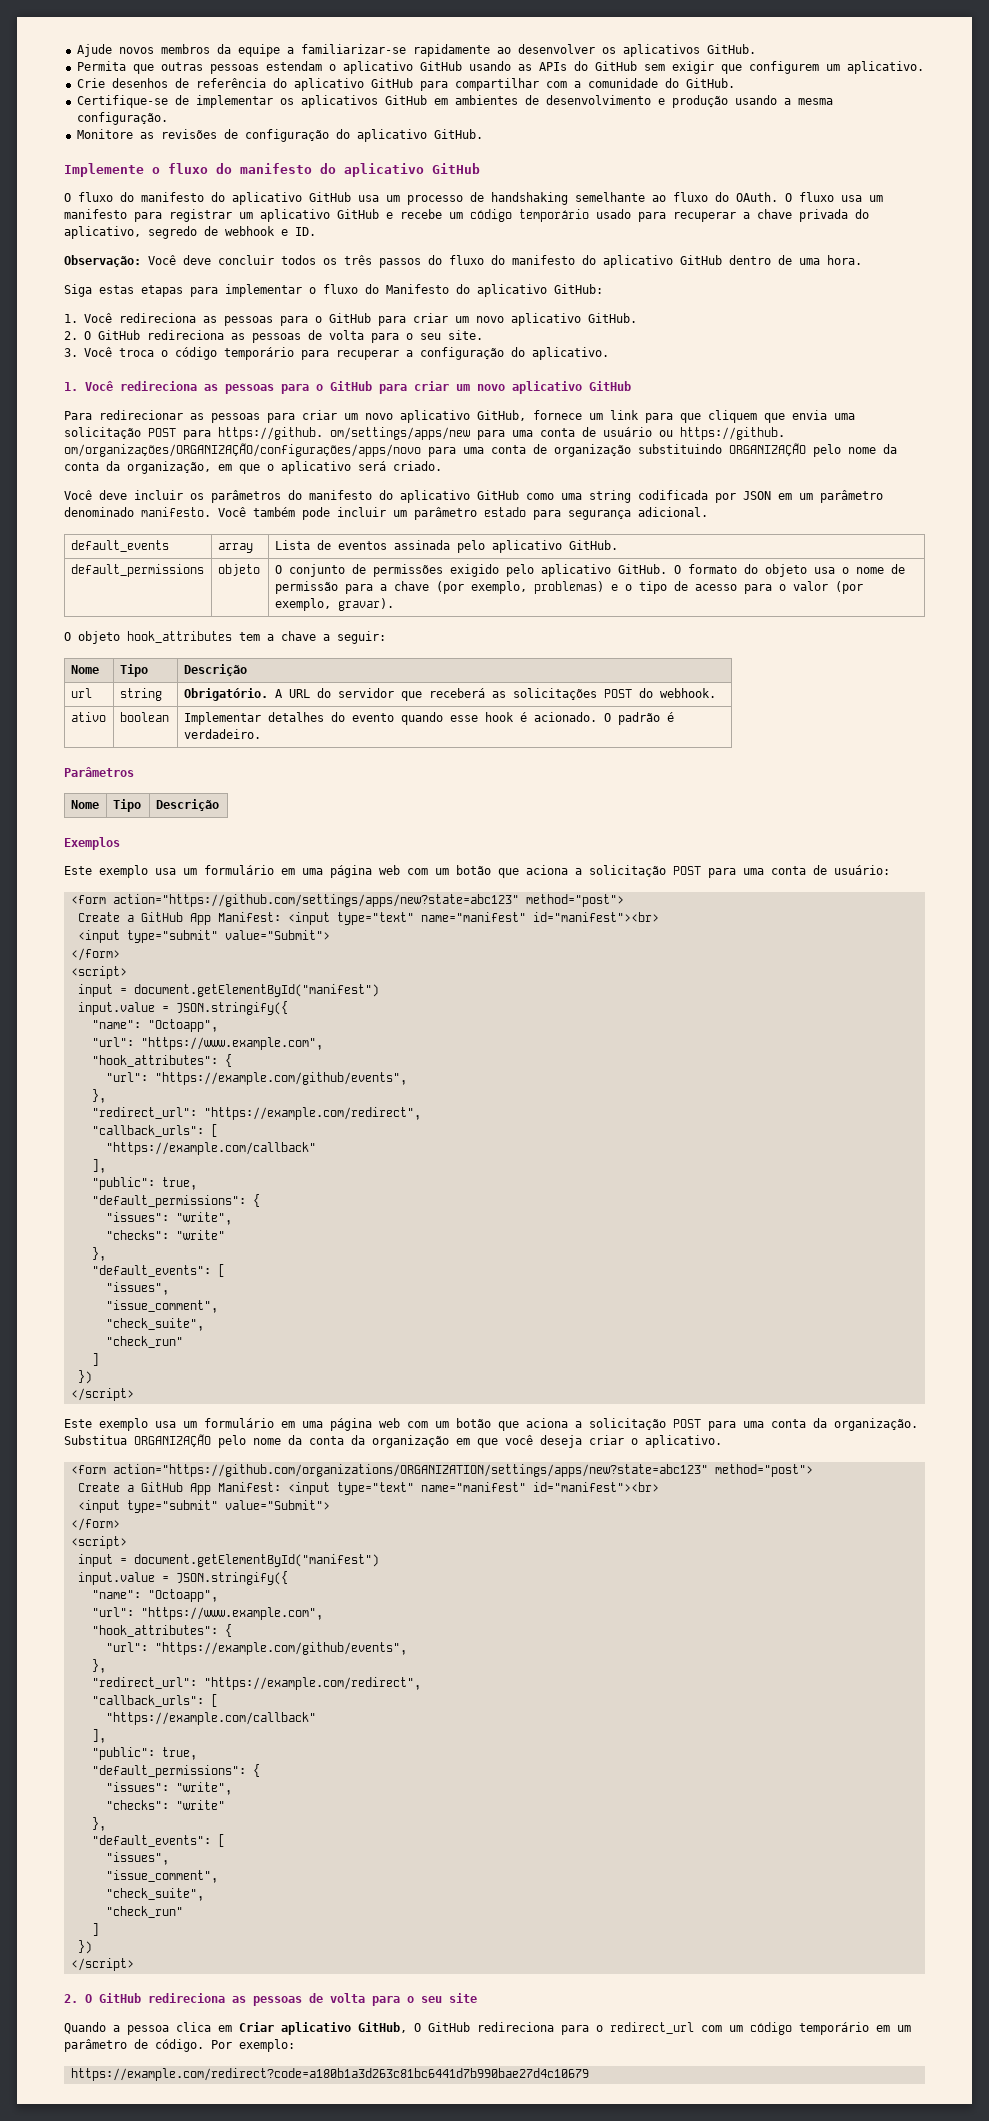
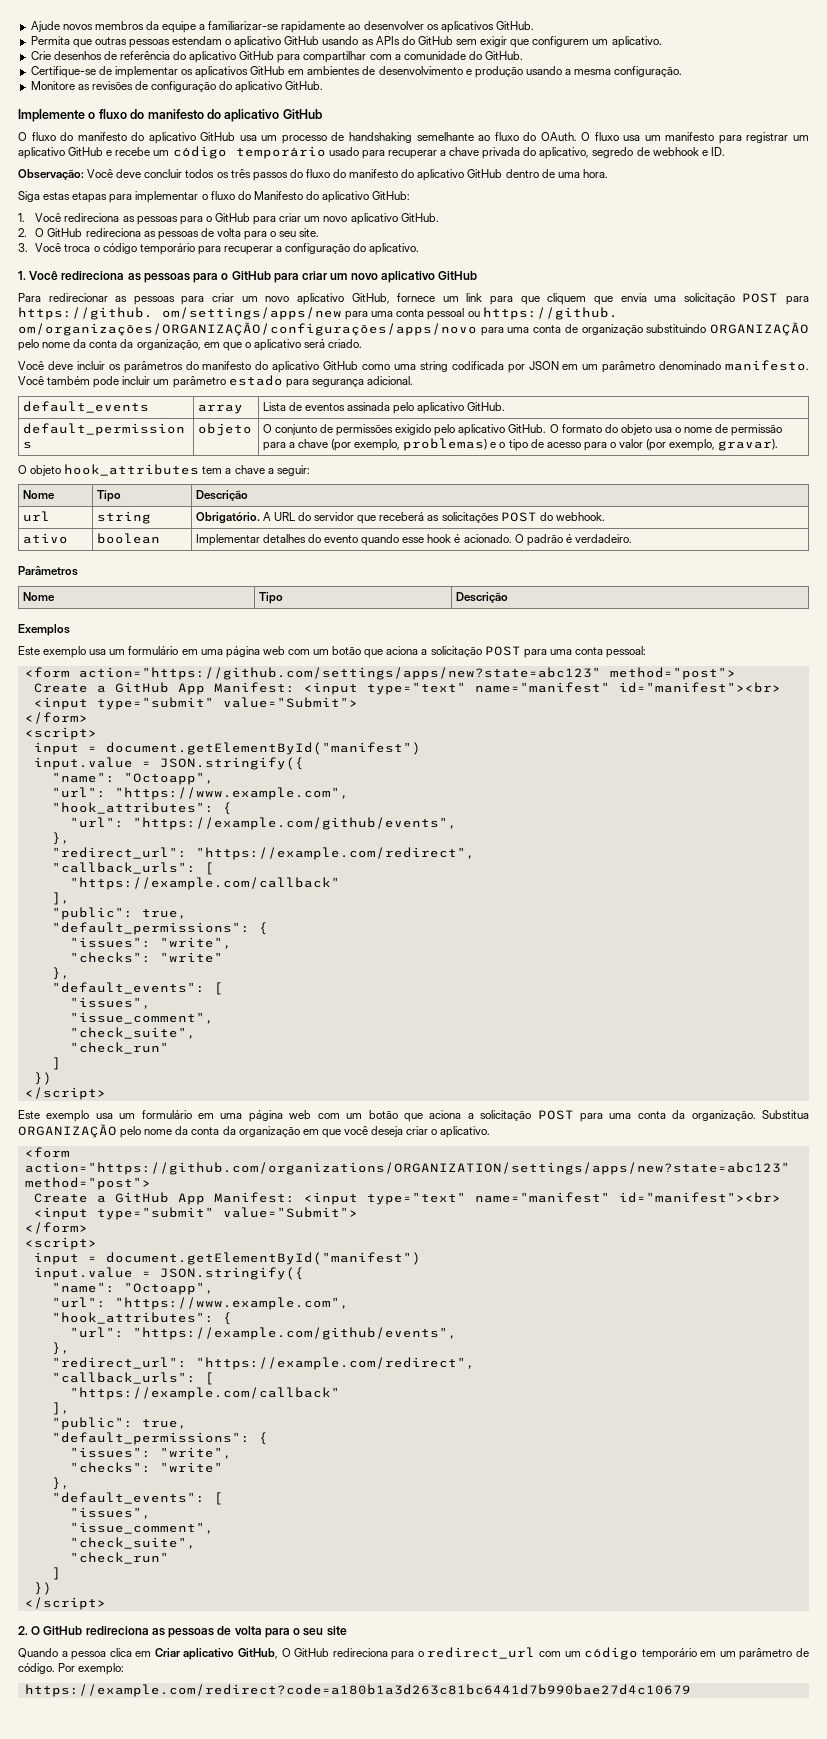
[582,427,652,437] de usuário -> [427,308,465,320] pessoal
[813,865,890,875] de usuário: -> [606,646,647,658] pessoal:

